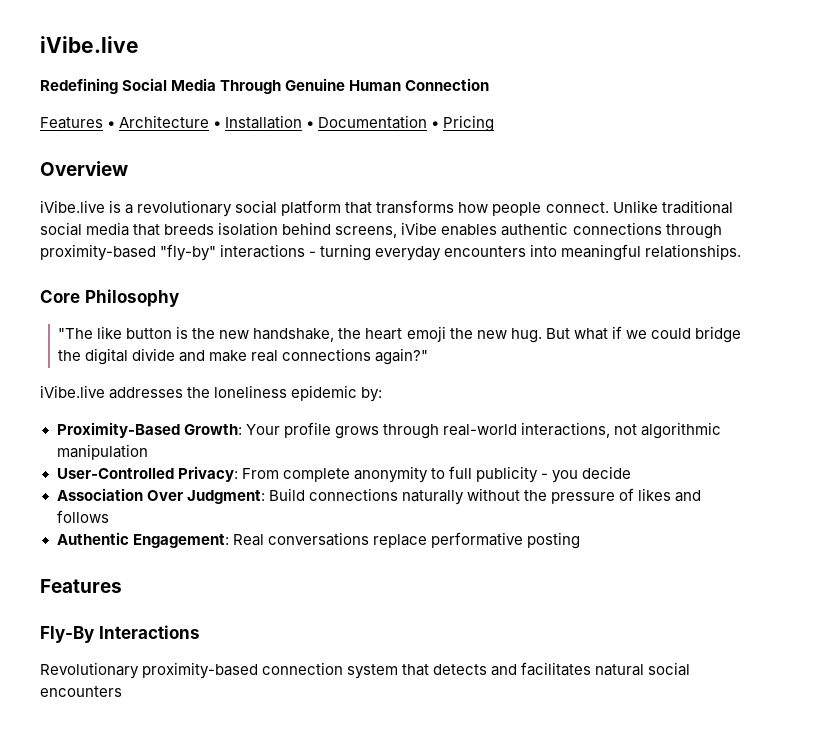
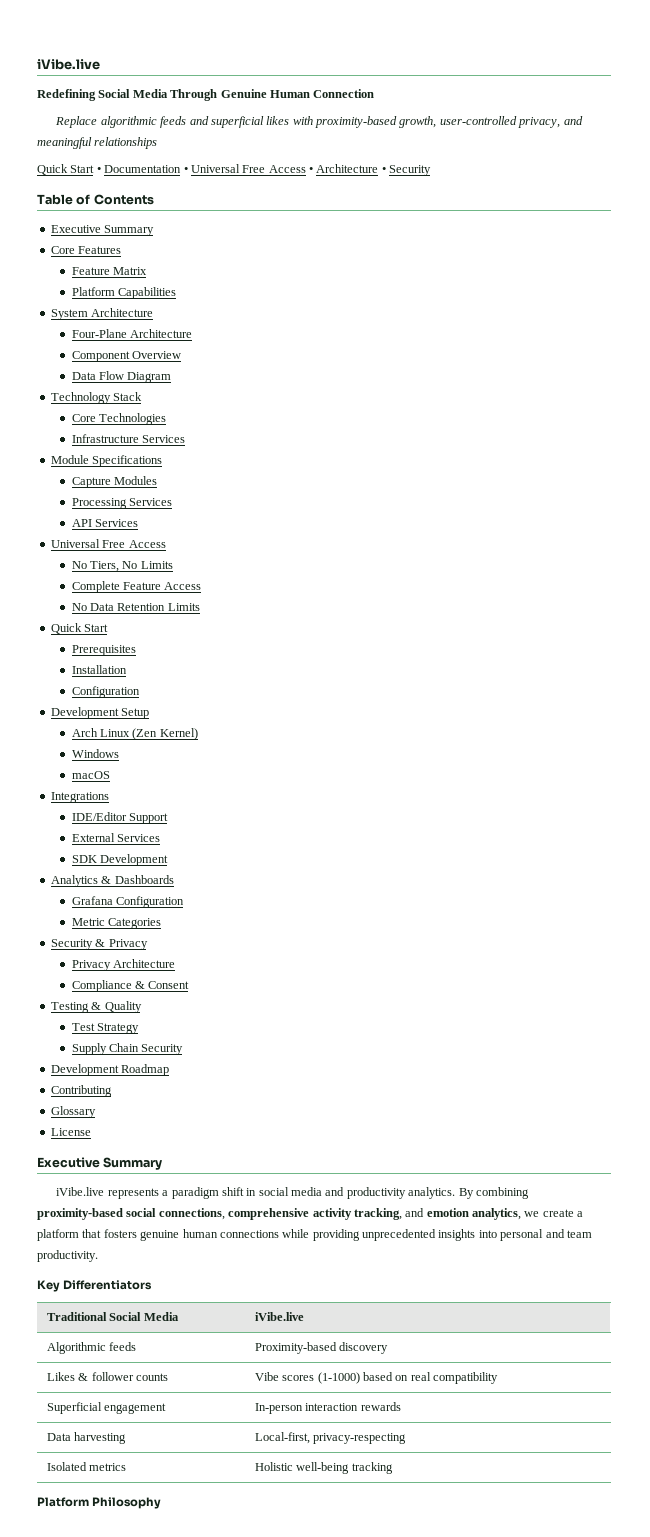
[40,115,495,132] [40,161,128,176] [40,200,733,217] [40,222,722,239] [40,244,742,261] [40,289,179,307] [58,326,741,343] [58,348,429,365] [40,385,383,402] [56,422,721,439] [56,444,148,460] [56,466,631,483] [56,488,702,505] [56,510,109,523] [56,532,580,549] [40,579,122,593] [40,625,200,643] [40,662,691,679] [40,686,122,697] Features • Architecture • Installation • Documentation • Pricing // Overview // iVibe.live is a revolutionary social platform that transforms how people connect. Unlike traditional social media that breeds isolation behind screens, iVibe enables authentic connections through proximity-based "fly-by" interactions - turning everyday encounters into meaningful relationships. // Core Philosophy // "The like button is the new handshake, the heart emoji the new hug. But what if we could bridge the digital divide and make real connections again?" // iVibe.live addresses the loneliness epidemic by: // Proximity-Based Growth: Your profile grows through real-world interactions, not algorithmic manipulation // User-Controlled Privacy: From complete anonymity to full publicity - you decide // Association Over Judgment: Build connections naturally without the pressure of likes and follows // Authentic Engagement: Real conversations replace performative posting // Features // Fly-By Interactions // Revolutionary proximity-based connection system that detects and facilitates natural social encounters -> [55,116,583,128] [37,137,158,149] [37,164,432,176] [37,194,154,205] [50,225,155,236] [50,246,122,254] [71,267,147,275] [71,287,176,299] [50,308,154,320] [71,329,192,338] [71,351,181,362] [71,371,172,383] [50,392,143,404] [71,413,166,425] [71,434,185,443] [50,455,163,467] [71,476,157,488] [71,498,172,509] [71,519,138,527] [50,539,166,548] [71,561,173,572] [71,581,202,593] [71,603,200,611] [50,623,109,634] [71,645,136,656] [71,665,127,674] [71,686,140,698] [50,707,150,719] [71,728,198,740] [71,749,119,758] [71,771,110,779] [50,792,109,803] [71,812,168,824] [71,833,160,842] [71,854,168,866] [50,875,174,887] [71,896,184,908] [71,918,161,929] [50,939,148,950] [71,959,175,971] [71,980,190,992] [50,1001,142,1013] [71,1023,139,1034] [71,1043,184,1055] [50,1064,170,1076] [50,1085,112,1097] [50,1106,96,1118] [50,1128,91,1136] [37,1157,163,1170] [56,1187,529,1199] [37,1208,584,1220] [37,1229,592,1241] [37,1250,98,1262] [37,1280,153,1292] [46,1312,179,1321] [254,1312,304,1321] [46,1342,137,1354] [254,1342,389,1354] [46,1372,169,1381] [254,1372,499,1384] [46,1402,167,1414] [254,1402,401,1414] [46,1432,127,1444] [254,1432,407,1444] [46,1462,127,1471] [254,1462,393,1474] [37,1497,162,1509] Replace algorithmic feeds and superficial likes with proximity-based growth, user-controlled privacy, and meaningful relationships // Quick Start • Documentation • Universal Free Access • Architecture • Security // Table of Contents // Executive Summary // Core Features // Feature Matrix // Platform Capabilities // System Architecture // Four-Plane Architecture // Component Overview // Data Flow Diagram // Technology Stack // Core Technologies // Infrastructure Services // Module Specifications // Capture Modules // Processing Services // API Services // Universal Free Access // No Tiers, No Limits // Complete Feature Access // No Data Retention Limits // Quick Start // Prerequisites // Installation // Configuration // Development Setup // Arch Linux (Zen Kernel) // Windows // macOS // Integrations // IDE/Editor Support // External Services // SDK Development // Analytics & Dashboards // Grafana Configuration // Metric Categories // Security & Privacy // Privacy Architecture // Compliance & Consent // Testing & Quality // Test Strategy // Supply Chain Security // Development Roadmap // Contributing // Glossary // License // Executive Summary // iVibe.live represents a paradigm shift in social media and productivity analytics. By combining proximity-based social connections, comprehensive activity tracking, and emotion analytics, we create a platform that fosters genuine human connections while providing unprecedented insights into personal and team productivity. // Key Differentiators // Traditional Social Media | iVibe.live // Algorithmic feeds | Proximity-based discovery // Likes & follower counts | Vibe scores (1-1000) based on real compatibility // Superficial engagement | In-person interaction rewards // Data harvesting | Local-first, privacy-respecting // Isolated metrics | Holistic well-being tracking // Platform Philosophy

